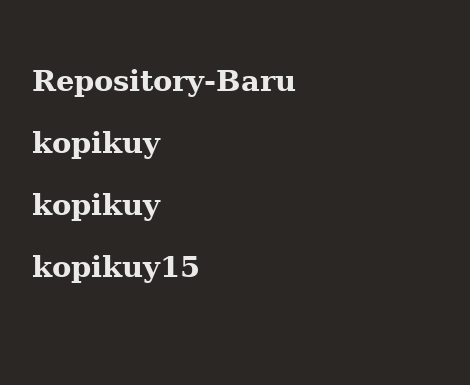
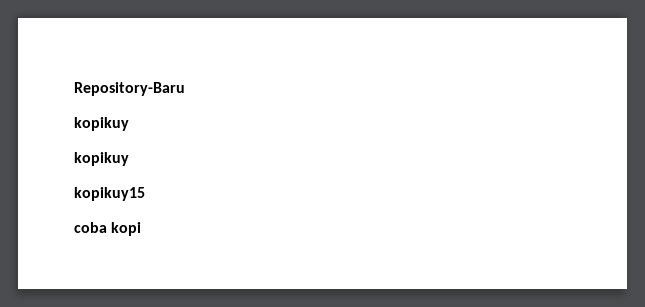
(200, 269) none -> [74,222,142,236] // coba kopi

